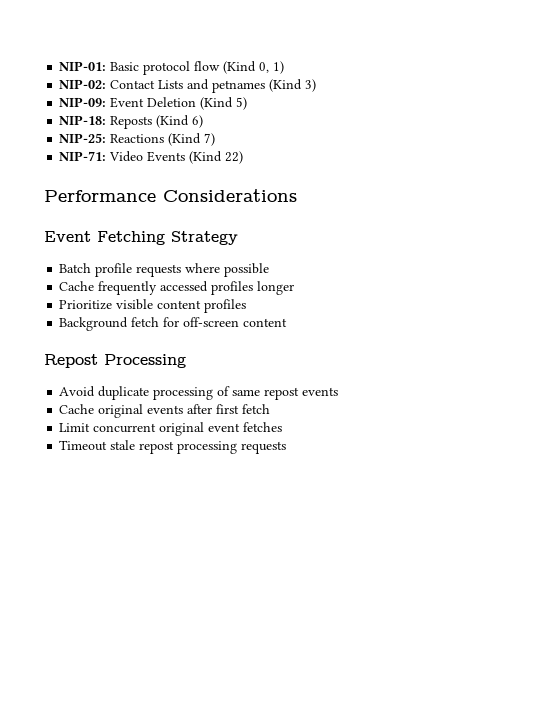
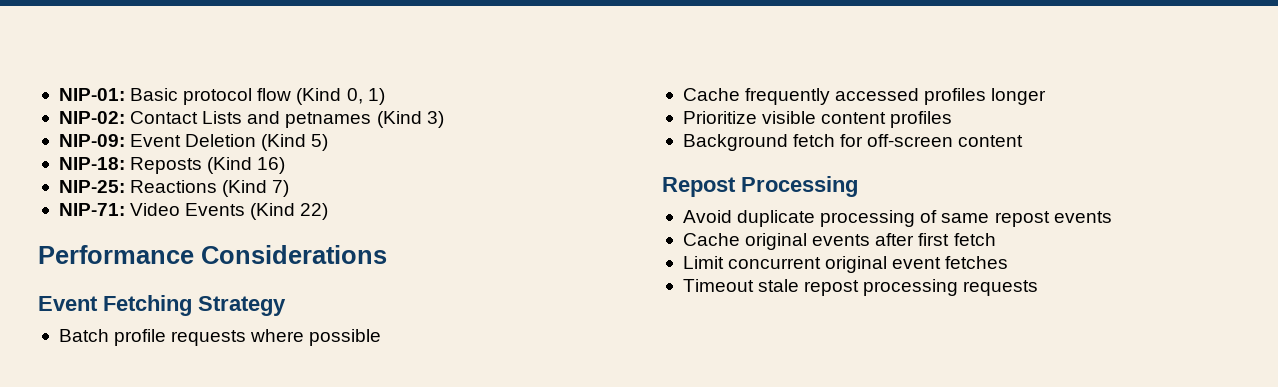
[192,115,204,128] 6) -> [257,157,286,174] 16)

